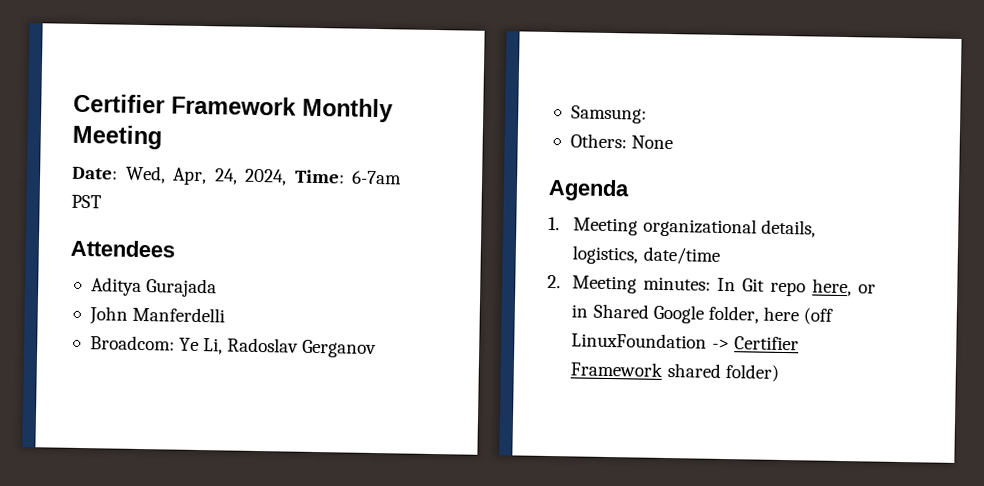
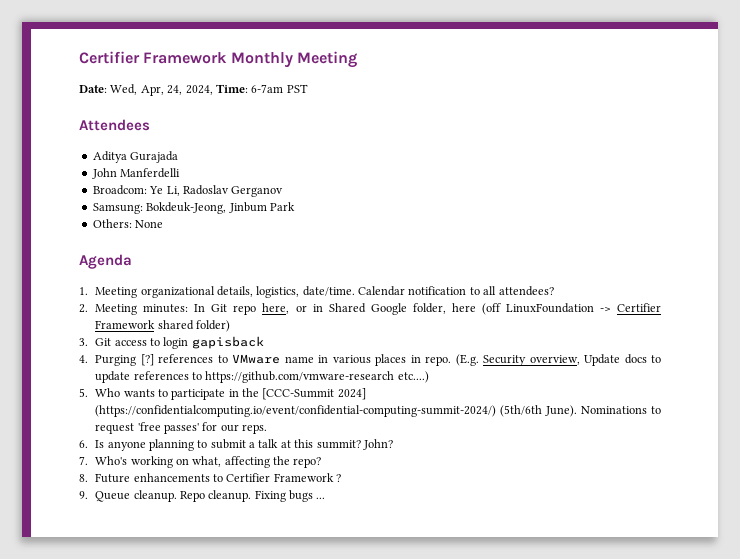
(647, 114) none -> [146,202,295,214] Bokdeuk-Jeong, Jinbum Park
[642,246,720,265] date/time -> [302,286,554,296] date/time. Calendar notification to all attendees?
(779, 373) none -> [79,336,264,349] [79,354,662,366] [95,371,429,383] [79,388,366,400] [95,405,662,417] [95,422,268,434] [79,439,393,451] [79,456,322,468] [79,473,342,483] [79,490,326,502] // 3. Git access to login gapisback // 4. Purging [?] references to VMware name in various places in repo. (E.g. Security overview, Update docs to update references to https://github.com/vmware-research etc....) // 5. Who wants to participate in the [CCC-Summit 2024] (https://confidentialcomputing.io/event/confidential-computing-summit-2024/) (5th/6th June). Nominations to request 'free passes' for our reps. // 6. Is anyone planning to submit a talk at this summit? John? // 7. Who's working on what, affecting the repo? // 8. Future enhancements to Certifier Framework ? // 9. Queue cleanup. Repo cleanup. Fixing bugs ...

